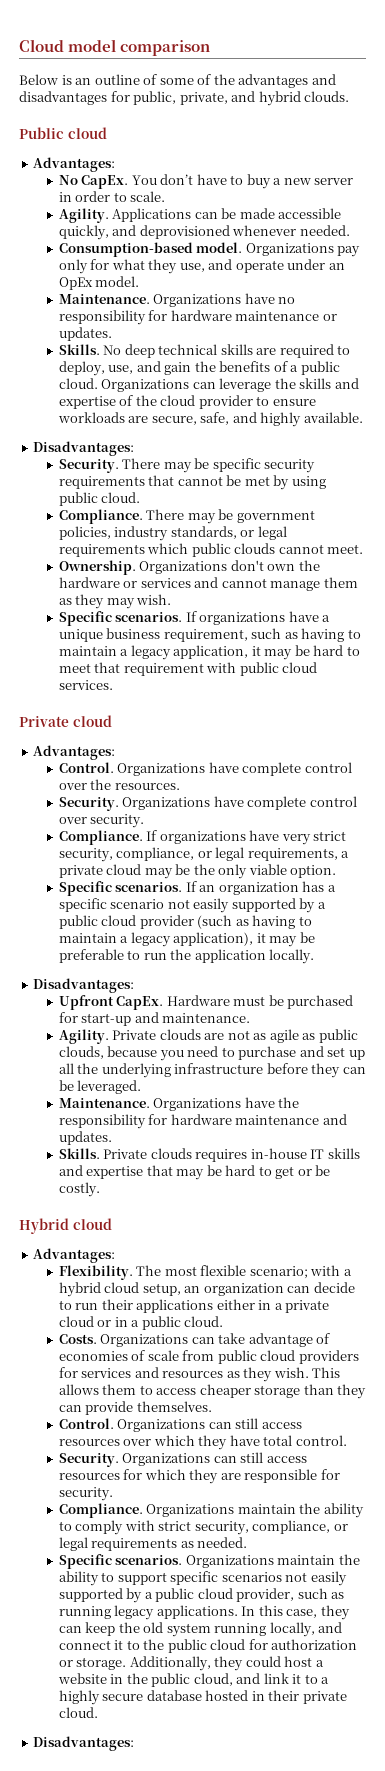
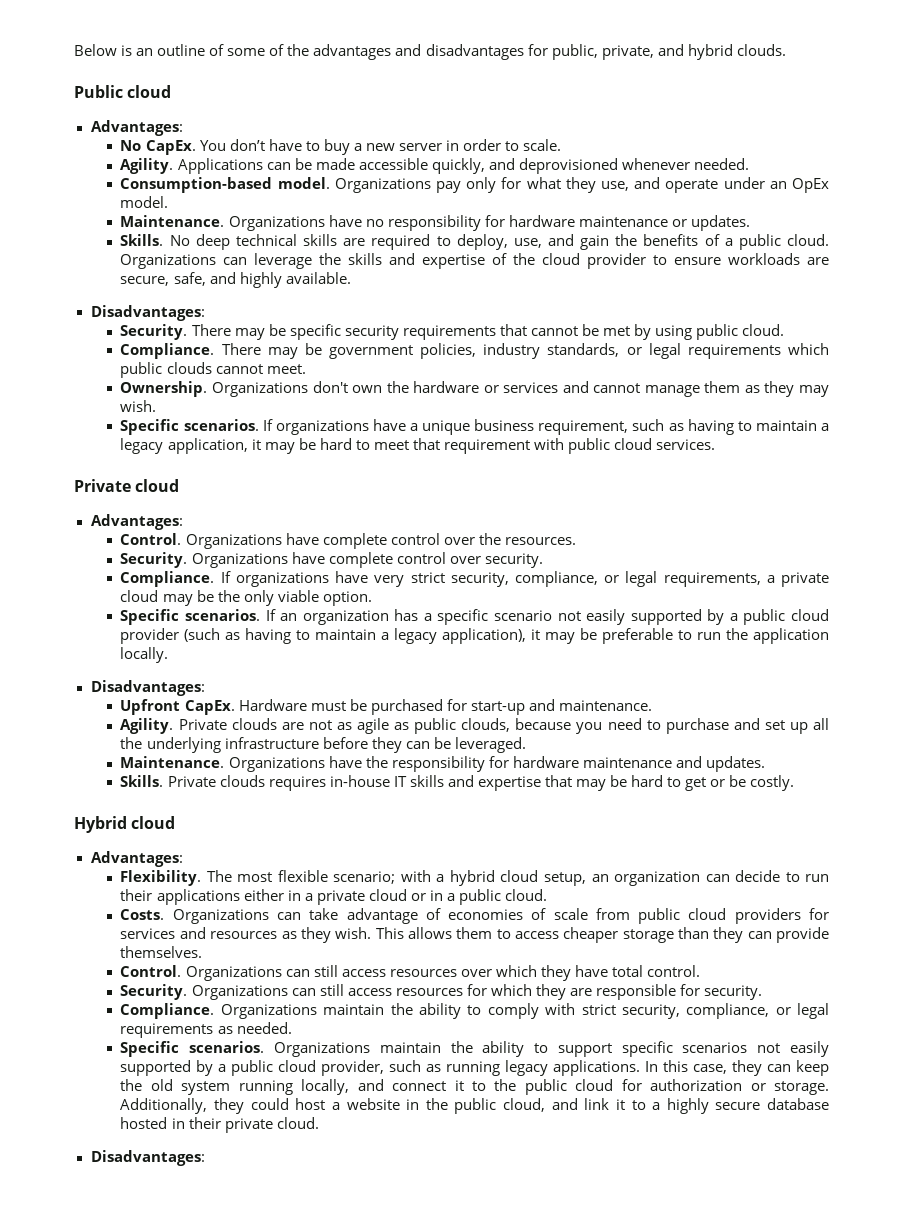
[19,39,211,56] Cloud model comparison // -> (74, 50) none

